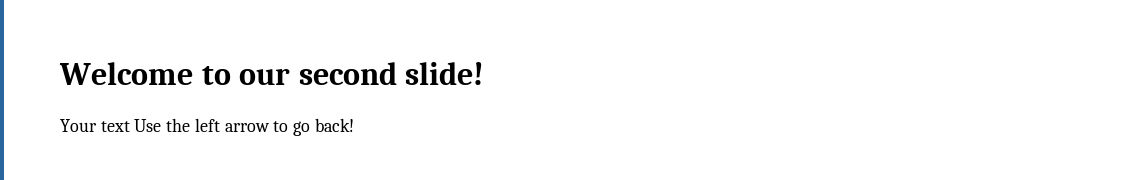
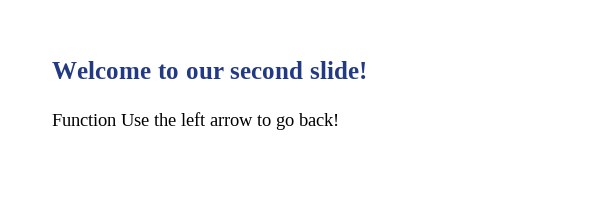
[60,119,130,132] Your text -> [52,114,116,126] Function

